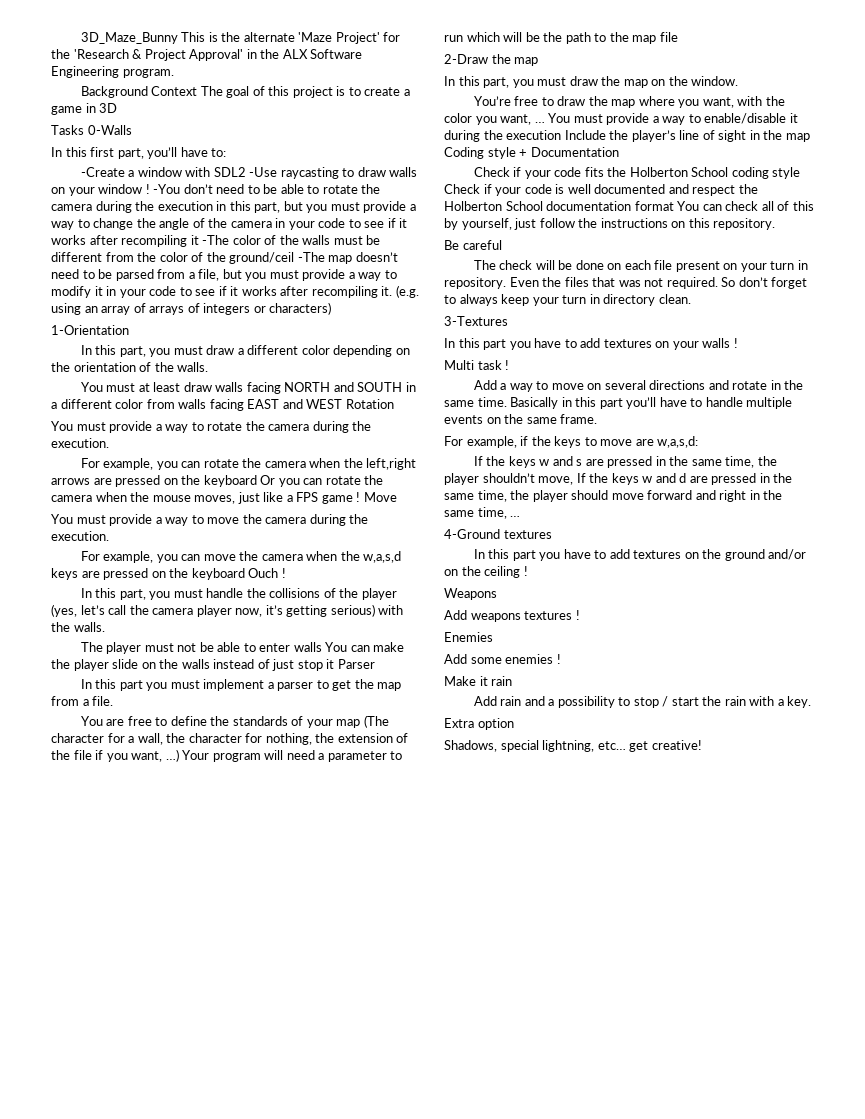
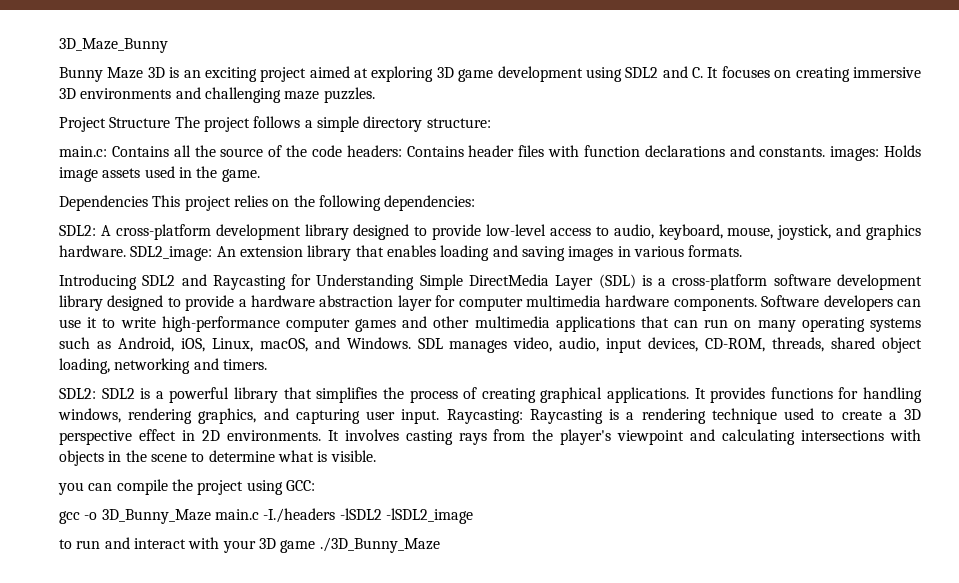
[181,32,401,44] [51,49,363,61] [51,66,174,78] [80,86,410,98] [51,103,118,115] [51,125,132,135] [51,147,227,159] [80,167,418,179] [51,184,381,196] [51,201,416,213] [51,218,408,230] [51,235,381,247] [51,252,398,264] [51,269,397,281] [51,285,419,298] [51,302,332,315] [51,325,129,335] [80,345,410,357] [51,362,209,372] [80,382,416,394] [51,399,394,411] [51,421,372,433] [51,438,109,448] [80,458,417,470] [51,475,384,487] [51,492,397,504] [51,514,369,526] [51,531,109,541] [80,551,402,563] [51,568,286,580] [80,588,397,600] [51,604,404,617] [51,622,105,632] [80,642,405,654] [51,659,375,671] [80,679,402,691] [51,696,114,706] [80,715,389,728] [51,733,409,745] [51,749,403,762] [444,32,678,44] [444,54,539,66] [444,76,739,88] [473,96,785,108] [444,113,798,125] [444,130,810,142] [444,147,619,159] [473,167,801,179] [444,184,758,196] [444,201,814,211] [444,218,776,230] [444,240,502,250] [473,260,808,272] [444,277,808,289] [444,294,691,306] [444,316,508,326] [444,338,738,350] [444,360,510,370] [473,380,804,392] [444,397,793,409] [444,414,598,424] [444,436,699,448] [473,456,777,468] [444,473,793,485] [444,490,783,502] [444,507,521,519] [444,529,552,539] [473,549,807,561] [444,566,528,578] [444,588,497,600] [444,610,580,622] [444,632,493,642] [444,654,561,664] [444,676,513,686] [473,696,812,708] [444,718,514,730] [444,740,702,752] This is the alternate 'Maze Project' for the 'Research & Project Approval' in the ALX Software Engineering program. // Background Context The goal of this project is to create a game in 3D // Tasks 0-Walls // In this first part, you’ll have to: // -Create a window with SDL2 -Use raycasting to draw walls on your window ! -You don’t need to be able to rotate the camera during the execution in this part, but you must provide a way to change the angle of the camera in your code to see if it works after recompiling it -The color of the walls must be different from the color of the ground/ceil -The map doesn’t need to be parsed from a file, but you must provide a way to modify it in your code to see if it works after recompiling it. (e.g. using an array of arrays of integers or characters) // 1-Orientation // In this part, you must draw a different color depending on the orientation of the walls. // You must at least draw walls facing NORTH and SOUTH in a different color from walls facing EAST and WEST Rotation // You must provide a way to rotate the camera during the execution. // For example, you can rotate the camera when the left,right arrows are pressed on the keyboard Or you can rotate the camera when the mouse moves, just like a FPS game ! Move // You must provide a way to move the camera during the execution. // For example, you can move the camera when the w,a,s,d keys are pressed on the keyboard Ouch ! // In this part, you must handle the collisions of the player (yes, let’s call the camera player now, it’s getting serious) with the walls. // The player must not be able to enter walls You can make the player slide on the walls instead of just stop it Parser // In this part you must implement a parser to get the map from a file. // You are free to define the standards of your map (The character for a wall, the character for nothing, the extension of the file if you want, …) Your program will need a parameter to run which will be the path to the map file // 2-Draw the map // In this part, you must draw the map on the window. // You’re free to draw the map where you want, with the color you want, … You must provide a way to enable/disable it during the execution Include the player’s line of sight in the map Coding style + Documentation // Check if your code fits the Holberton School coding style Check if your code is well documented and respect the Holberton School documentation format You can check all of this by yourself, just follow the instructions on this repository. // Be careful // The check will be done on each file present on your turn in repository. Even the files that was not required. So don’t forget to always keep your turn in directory clean. // 3-Textures // In this part you have to add textures on your walls ! // Multi task ! // Add a way to move on several directions and rotate in the same time. Basically in this part you’ll have to handle multiple events on the same frame. // For example, if the keys to move are w,a,s,d: // If the keys w and s are pressed in the same time, the player shouldn’t move, If the keys w and d are pressed in the same time, the player should move forward and right in the same time, … // 4-Ground textures // In this part you have to add textures on the ground and/or on the ceiling ! // Weapons // Add weapons textures ! // Enemies // Add some enemies ! // Make it rain // Add rain and a possibility to stop / start the rain with a key. // Extra option // Shadows, special lightning, etc… get creative! -> [59,66,922,82] [59,87,375,103] [59,116,491,132] [59,145,922,161] [59,166,260,182] [59,195,476,211] [59,224,921,240] [59,245,743,261] [59,274,923,290] [59,295,921,311] [59,316,921,332] [59,337,923,353] [59,358,267,374] [59,387,922,403] [58,408,922,424] [59,429,921,445] [59,450,376,466] [58,479,315,495] [59,508,473,524] [59,537,440,553] // Bunny Maze 3D is an exciting project aimed at exploring 3D game development using SDL2 and C. It focuses on creating immersive 3D environments and challenging maze puzzles. // Project Structure The project follows a simple directory structure: // main.c: Contains all the source of the code headers: Contains header files with function declarations and constants. images: Holds image assets used in the game. // Dependencies This project relies on the following dependencies: // SDL2: A cross-platform development library designed to provide low-level access to audio, keyboard, mouse, joystick, and graphics hardware. SDL2_image: An extension library that enables loading and saving images in various formats. // Introducing SDL2 and Raycasting for Understanding Simple DirectMedia Layer (SDL) is a cross-platform software development library designed to provide a hardware abstraction layer for computer multimedia hardware components. Software developers can use it to write high-performance computer games and other multimedia applications that can run on many operating systems such as Android, iOS, Linux, macOS, and Windows. SDL manages video, audio, input devices, CD-ROM, threads, shared object loading, networking and timers. // SDL2: SDL2 is a powerful library that simplifies the process of creating graphical applications. It provides functions for handling windows, rendering graphics, and capturing user input. Raycasting: Raycasting is a rendering technique used to create a 3D perspective effect in 2D environments. It involves casting rays from the player's viewpoint and calculating intersections with objects in the scene to determine what is visible. // you can compile the project using GCC: // gcc -o 3D_Bunny_Maze main.c -I./headers -lSDL2 -lSDL2_image // to run and interact with your 3D game ./3D_Bunny_Maze

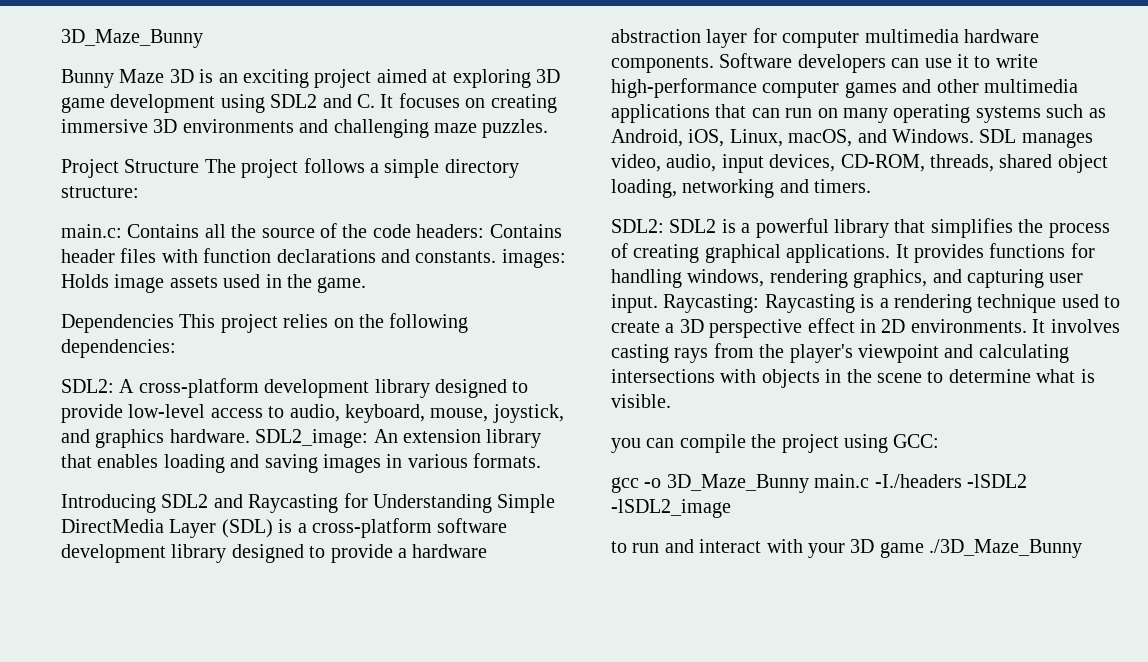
[101,509,211,524] 3D_Bunny_Maze -> [666,474,809,493] 3D_Maze_Bunny
[319,537,440,553] ./3D_Bunny_Maze -> [929,539,1083,558] ./3D_Maze_Bunny

